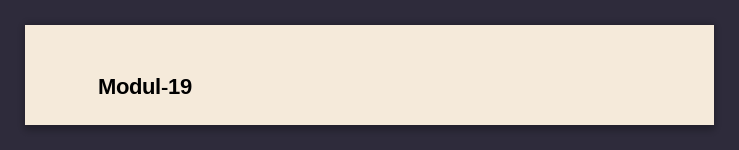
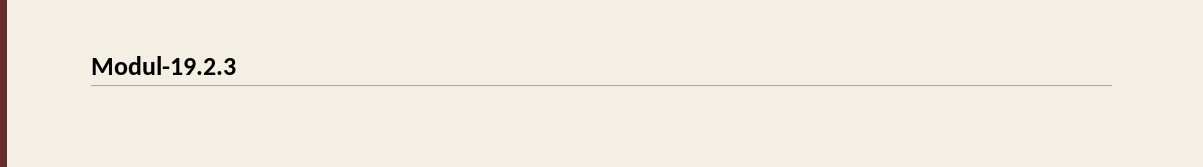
[98,78,192,94] Modul-19 -> [91,56,236,75] Modul-19.2.3

